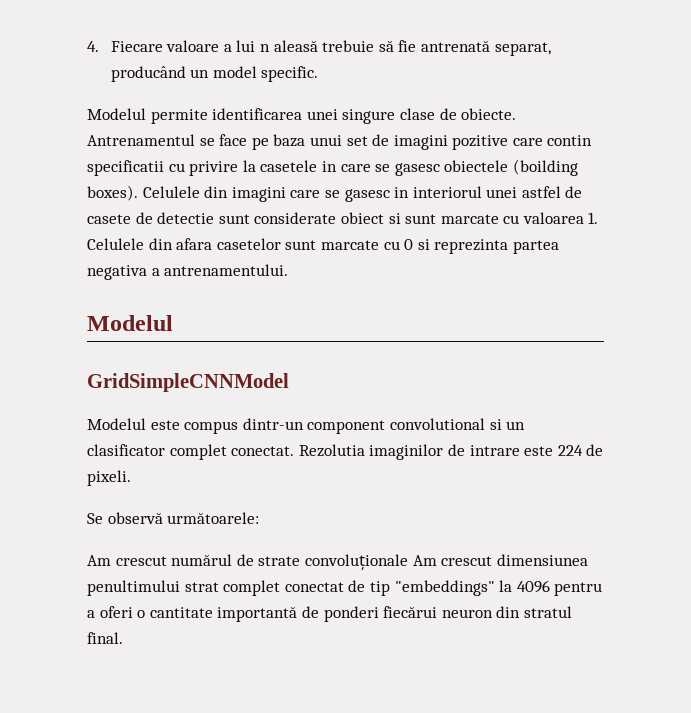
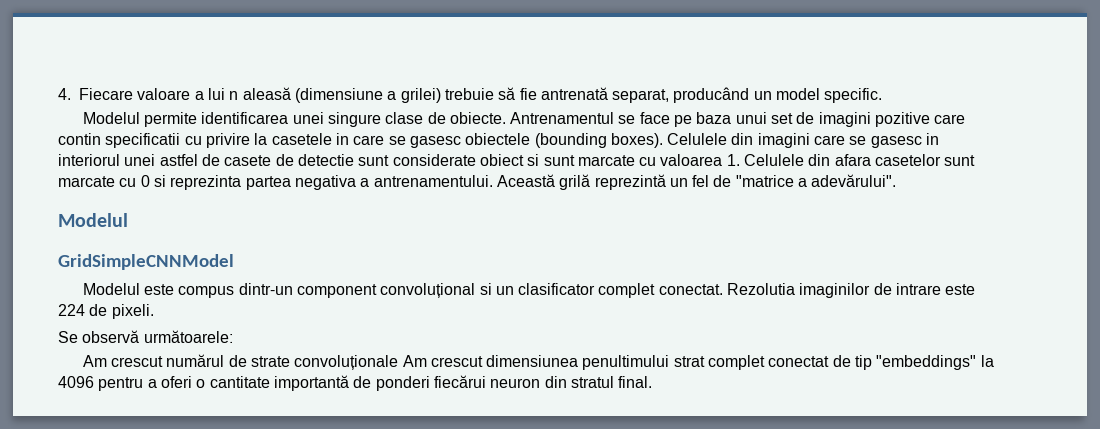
(318, 46) none -> [294,88,441,103] (dimensiune a grilei)
[512,159,578,176] (boilding -> [534,133,607,148] (bounding
(289, 270) none -> [496,174,897,190] Această grilă reprezintă un fel de "matrice a adevărului".
[389,418,485,430] convolutional -> [380,283,476,298] convoluțional

